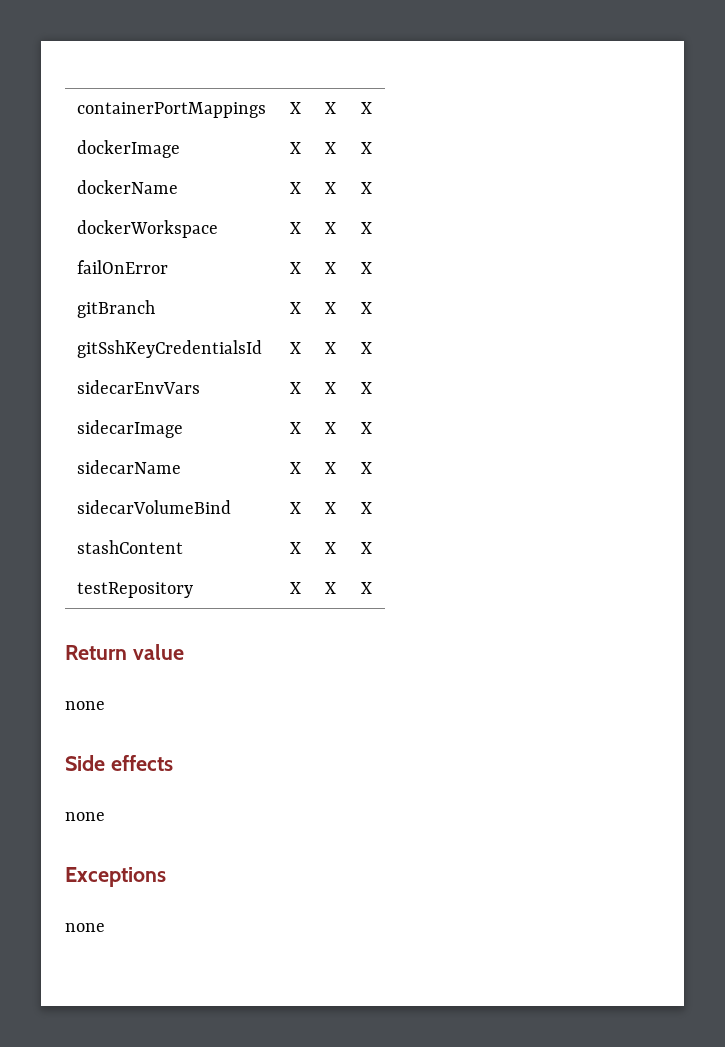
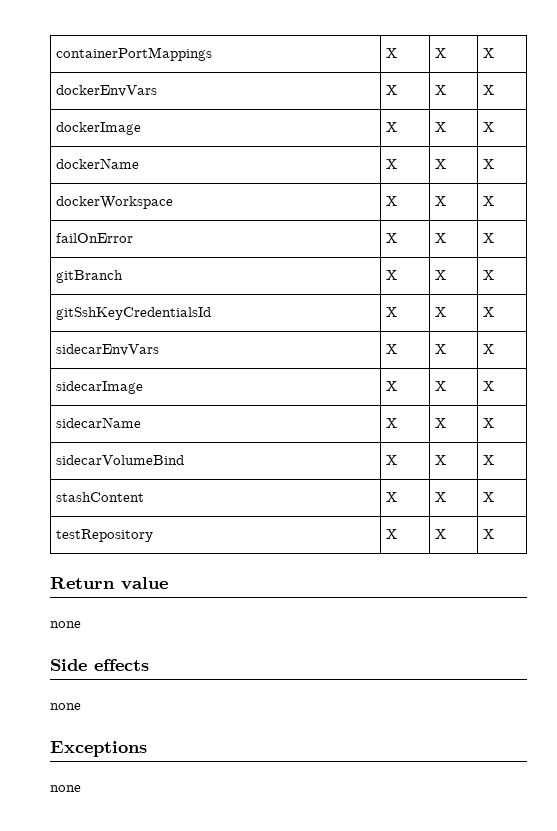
(372, 108) none -> [56,85,158,97] [386,85,398,95] [435,85,447,95] [483,85,495,95] // dockerEnvVars | X | X | X

